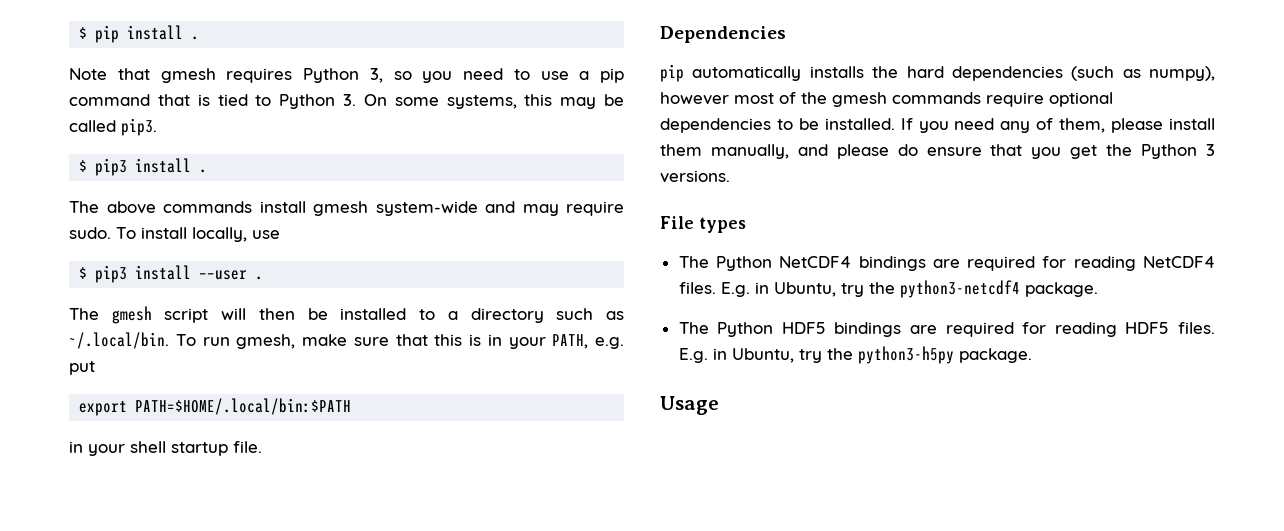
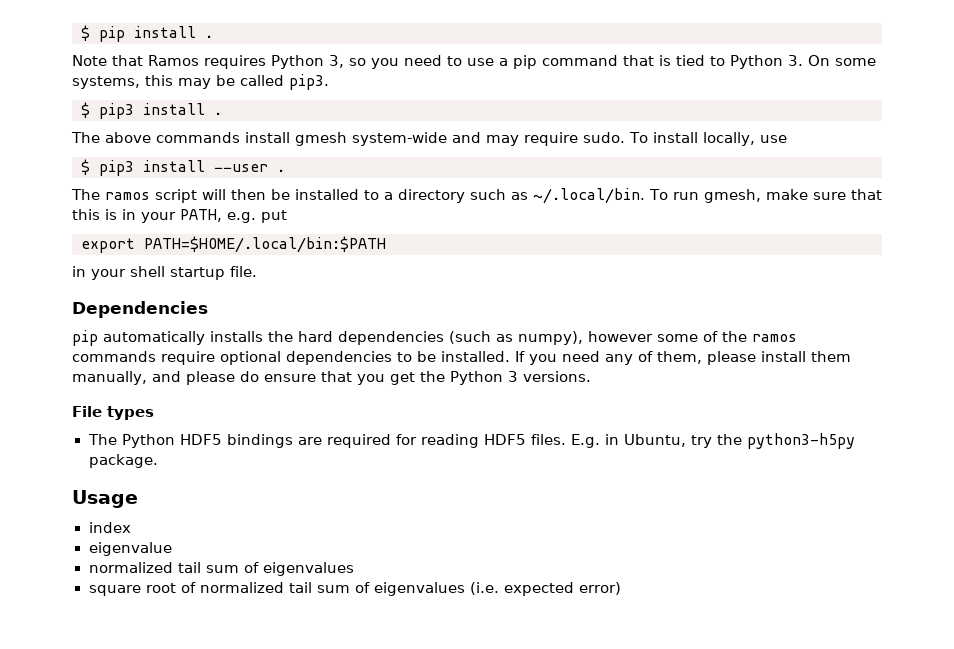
[160,68,216,83] gmesh -> [148,55,199,66] Ramos
[111,306,152,324] gmesh -> [105,192,150,200] ramos
[734,93,774,104] most -> [657,334,698,342] some
[832,92,887,107] gmesh -> [752,334,797,342] ramos
[678,256,1215,271] [678,280,1098,298] // The Python NetCDF4 bindings are required for reading NetCDF4 files. E.g. in Ubuntu, try the python3-netcdf4 package. -> (154, 413) none
(719, 405) none -> [88,522,131,533] [88,542,172,556] [88,562,354,576] [88,582,621,596] // index // eigenvalue // normalized tail sum of eigenvalues // square root of normalized tail sum of eigenvalues (i.e. expected error)

